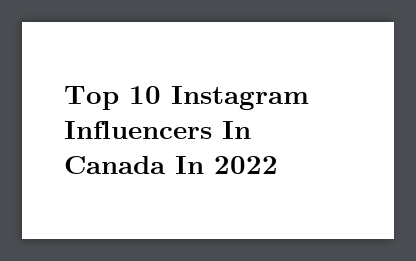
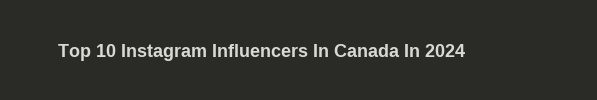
[214,156,278,174] 2022 -> [425,44,465,57] 2024

